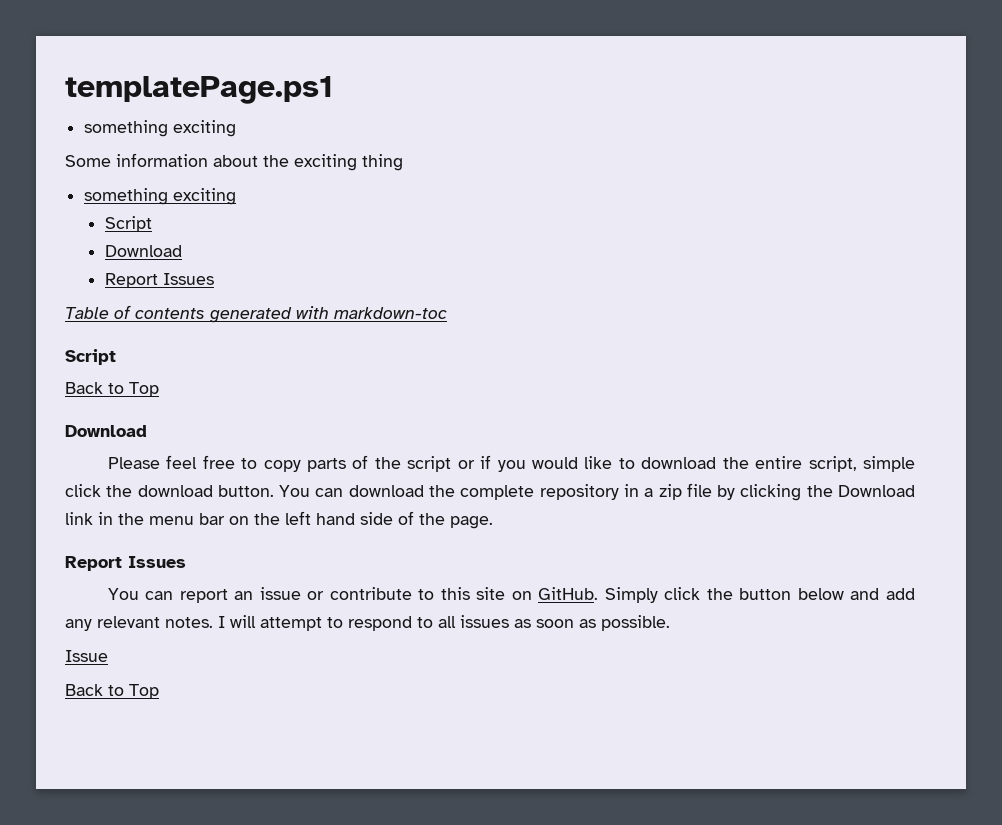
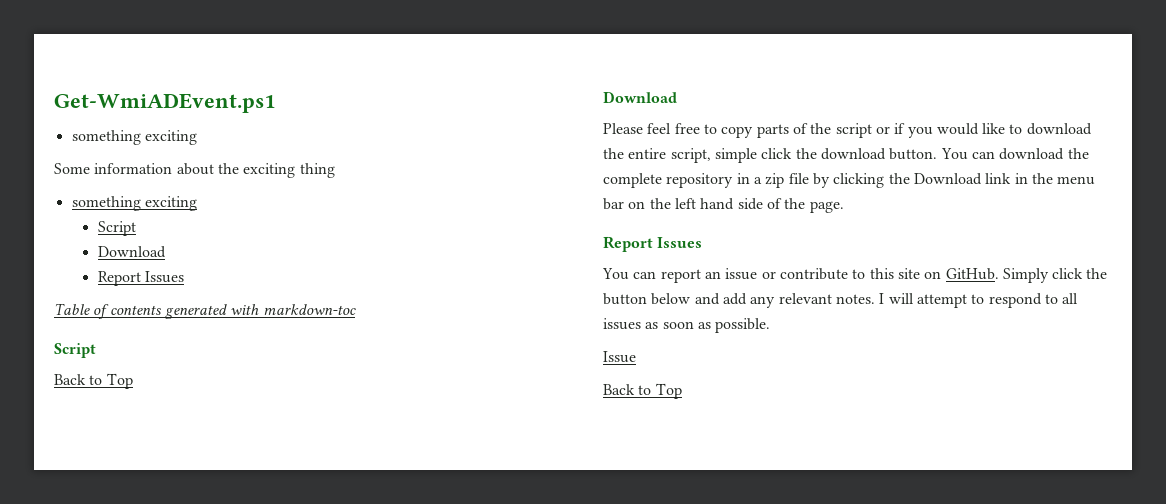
[65,76,333,104] templatePage.ps1 -> [54,93,275,113] Get-WmiADEvent.ps1

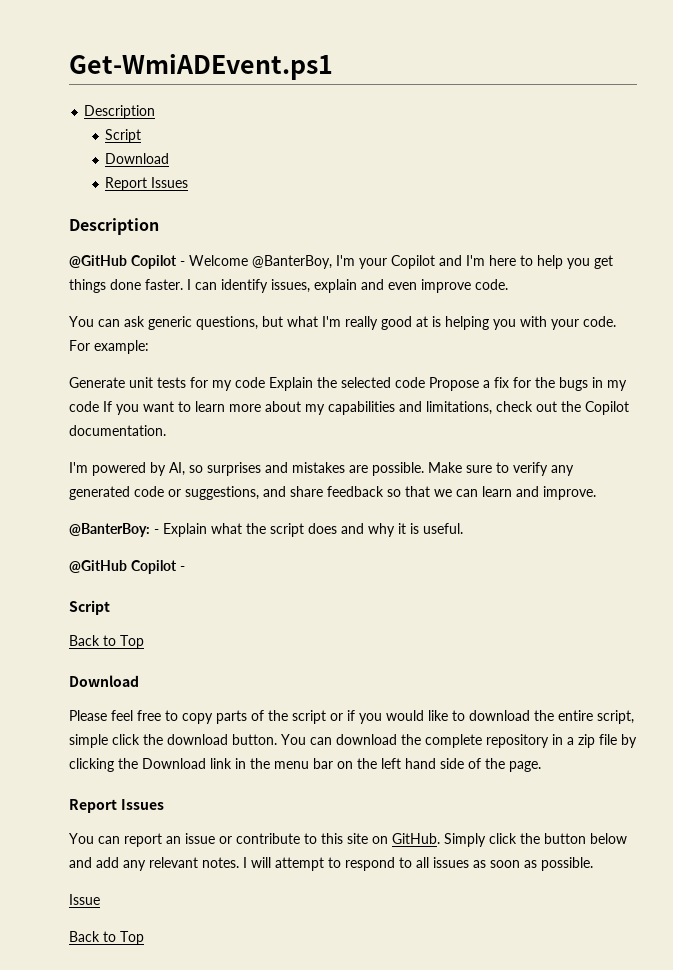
[71,130,197,145] [54,163,335,178] [71,196,197,211] [97,221,136,236] [97,246,166,258] [97,271,184,286] [54,303,356,319] something exciting // Some information about the exciting thing // something exciting // Script // Download // Report Issues // Table of contents generated with markdown-toc -> [84,105,156,119] [105,129,142,143] [105,153,170,164] [105,177,189,191] [69,218,159,235] [69,255,613,269] [69,279,508,293] [69,316,616,330] [69,340,149,354] [69,377,627,391] [69,401,629,415] [69,425,166,436] [69,462,574,476] [69,486,596,500] [69,523,463,537] [69,560,185,574] Description // Script // Download // Report Issues // Description // @GitHub Copilot - Welcome @BanterBoy, I'm your Copilot and I'm here to help you get things done faster. I can identify issues, explain and even improve code. // You can ask generic questions, but what I'm really good at is helping you with your code. For example: // Generate unit tests for my code Explain the selected code Propose a fix for the bugs in my code If you want to learn more about my capabilities and limitations, check out the Copilot documentation. // I'm powered by AI, so surprises and mistakes are possible. Make sure to verify any generated code or suggestions, and share feedback so that we can learn and improve. // @BanterBoy: - Explain what the script does and why it is useful. // @GitHub Copilot -

